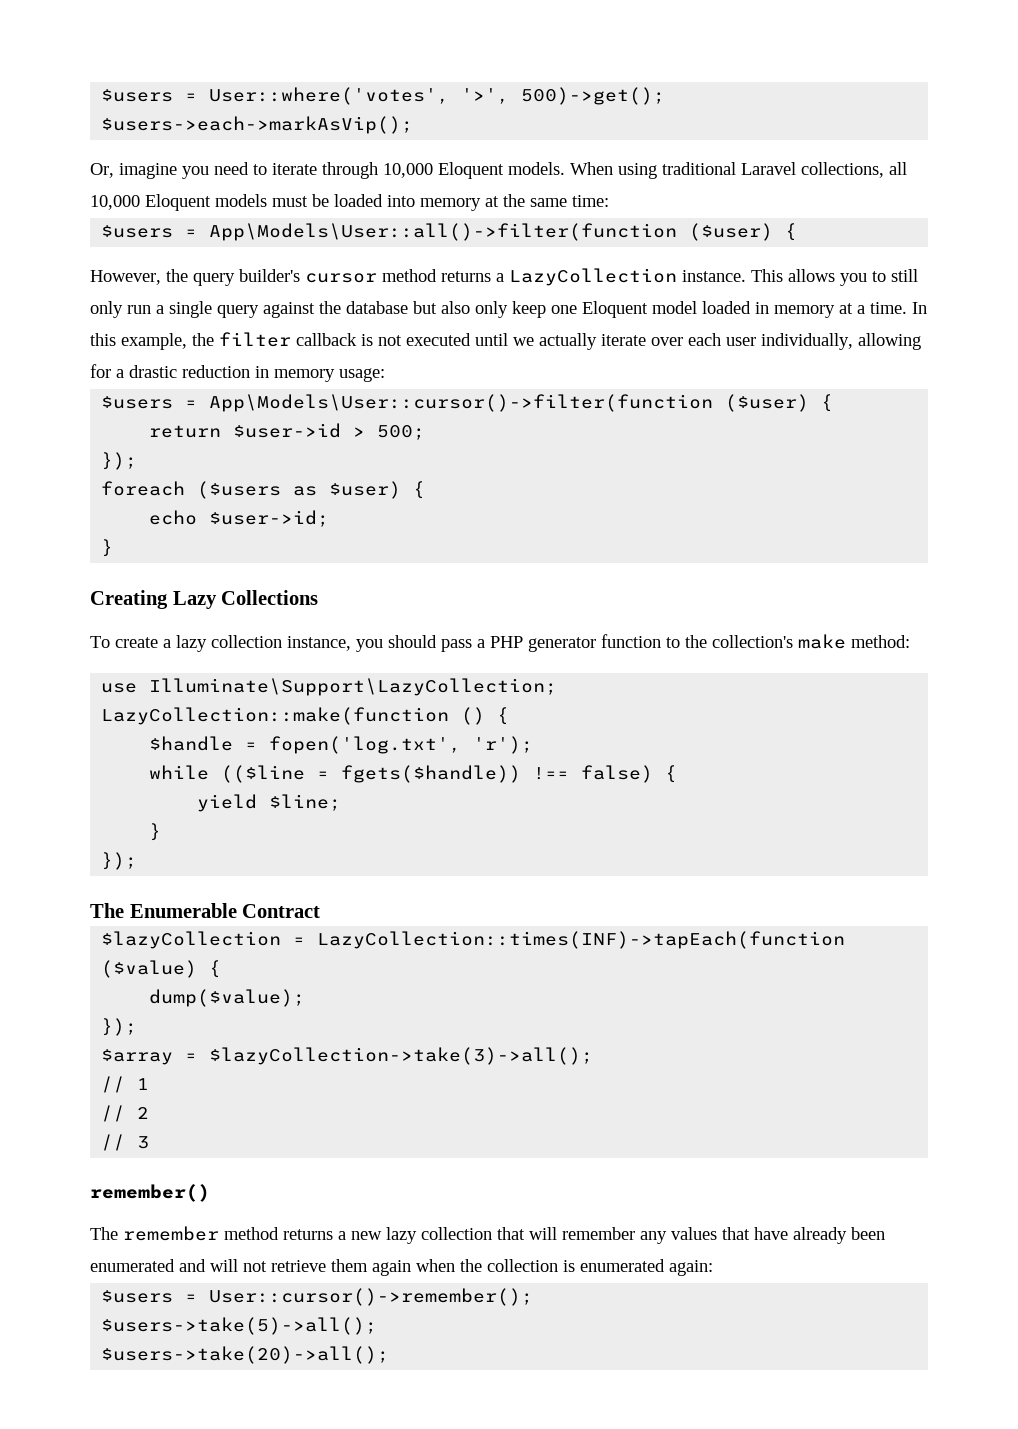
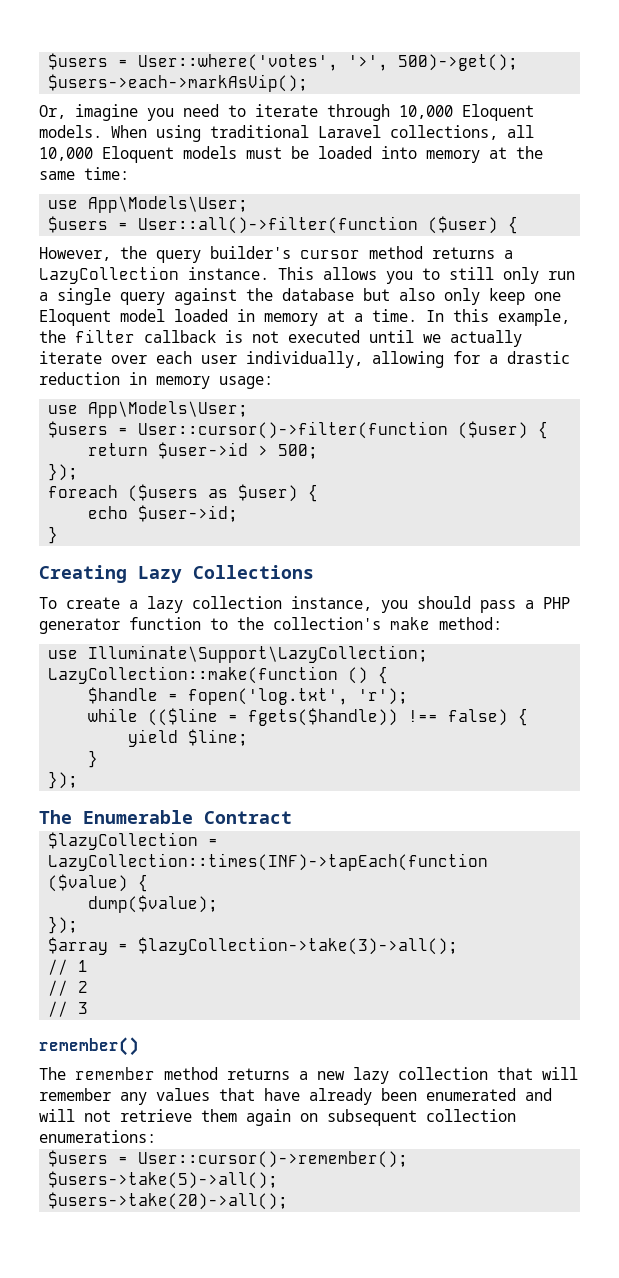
[101,223,678,241] // $users = App\Models\User::all()->filter(function -> [48,196,249,213] [48,216,419,234] // use App\Models\User; // $users = User::all()->filter(function
[101,394,714,412] // $users = App\Models\User::cursor()->filter(function -> [48,401,249,418] [48,421,449,439] // use App\Models\User; // $users = User::cursor()->filter(function
[416,1259,713,1276] when the collection is enumerated again: -> [300,1109,516,1126] [39,1130,156,1143] on subsequent collection enumerations:

